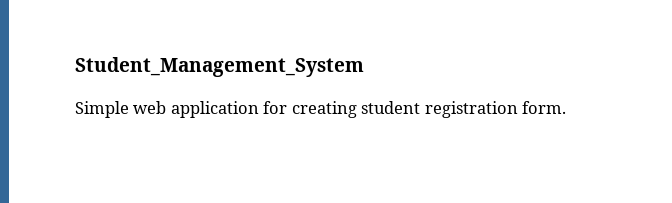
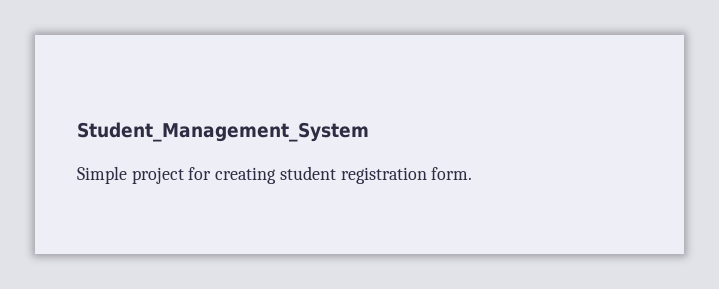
[133,101,259,118] web application -> [131,167,184,184] project

